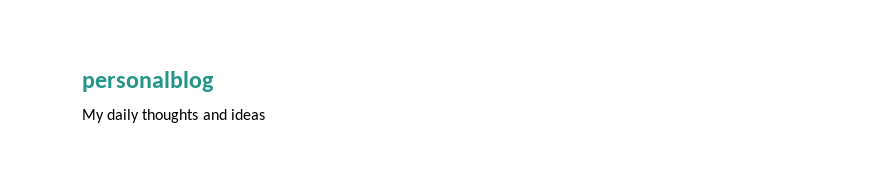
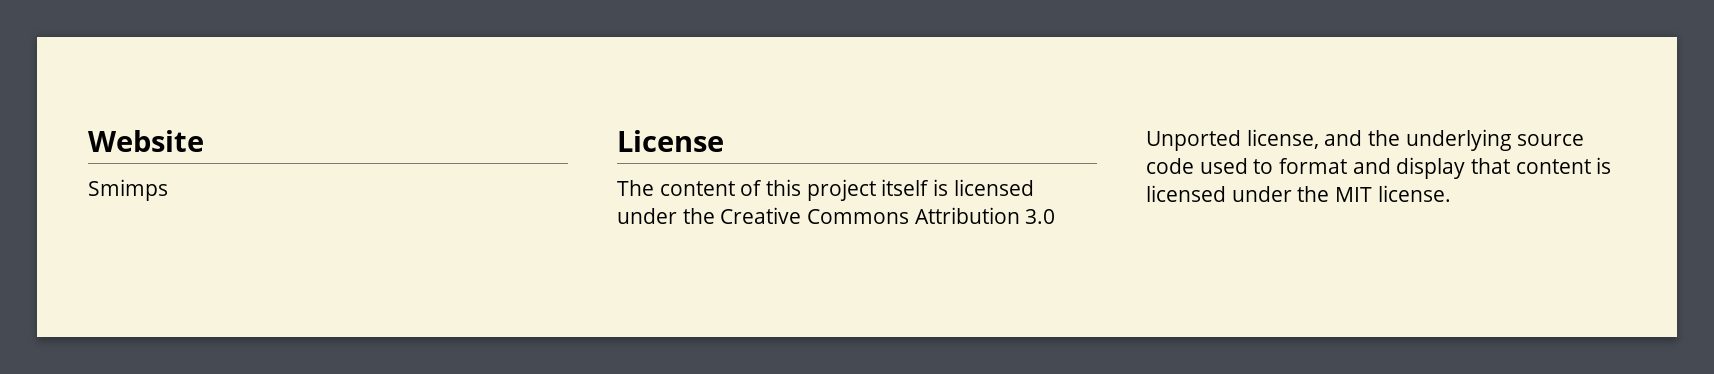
[82,71,214,92] [82,109,265,123] personalblog // My daily thoughts and ideas -> [88,130,204,152] [88,179,168,201] [617,130,724,152] [617,179,1034,201] [617,207,1056,224] [1146,129,1585,151] [1146,157,1612,179] [1146,185,1451,202] Website // Smimps // License // The content of this project itself is licensed under the Creative Commons Attribution 3.0 Unported license, and the underlying source code used to format and display that content is licensed under the MIT license.

